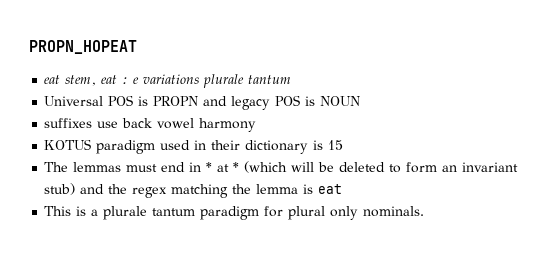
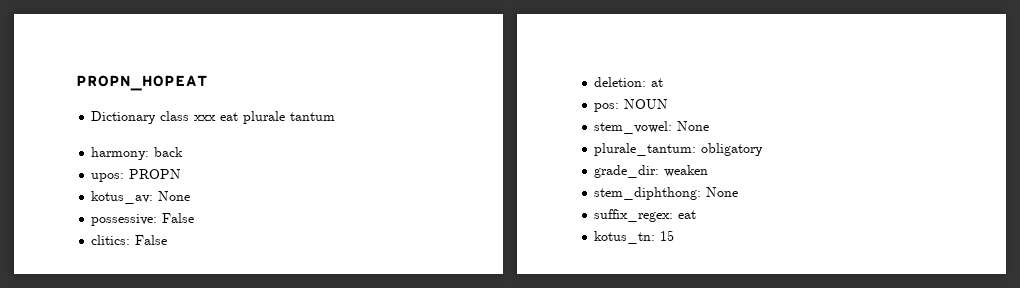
[44,74,292,88] [44,95,361,110] [44,118,257,132] [44,139,344,154] [44,161,519,173] [44,183,343,198] [44,206,425,220] eat stem, eat : e variations plurale tantum // Universal POS is PROPN and legacy POS is NOUN // suffixes use back vowel harmony // KOTUS paradigm used in their dictionary is 15 // The lemmas must end in * at * (which will be deleted to form an invariant stub) and the regex matching the lemma is eat // This is a plurale tantum paradigm for plural only nominals. -> [91,111,336,124] [91,147,184,160] [91,169,182,182] [91,191,191,204] [91,213,195,226] [91,235,168,245] [594,77,664,87] [594,99,669,112] [594,121,710,134] [594,143,764,156] [594,165,709,178] [594,187,739,200] [594,209,697,222] [594,230,675,244] Dictionary class xxx eat plurale tantum // harmony: back // upos: PROPN // kotus_av: None // possessive: False // clitics: False // deletion: at // pos: NOUN // stem_vowel: None // plurale_tantum: obligatory // grade_dir: weaken // stem_diphthong: None // suffix_regex: eat // kotus_tn: 15

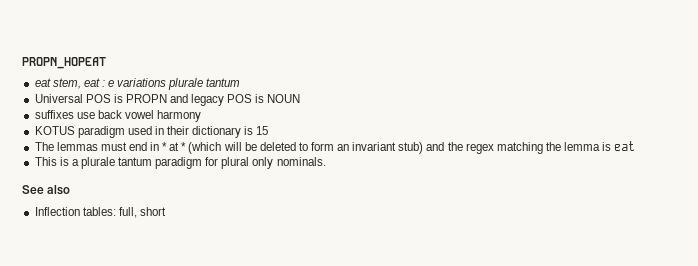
[91,111,336,124] [91,147,184,160] [91,169,182,182] [91,191,191,204] [91,213,195,226] [91,235,168,245] [594,77,664,87] [594,99,669,112] [594,121,710,134] [594,143,764,156] [594,165,709,178] [594,187,739,200] [594,209,697,222] [594,230,675,244] Dictionary class xxx eat plurale tantum // harmony: back // upos: PROPN // kotus_av: None // possessive: False // clitics: False // deletion: at // pos: NOUN // stem_vowel: None // plurale_tantum: obligatory // grade_dir: weaken // stem_diphthong: None // suffix_regex: eat // kotus_tn: 15 -> [34,78,241,90] [34,94,301,106] [34,110,202,122] [34,126,269,138] [34,141,636,154] [34,157,326,169] [22,185,71,195] [34,207,166,218] eat stem, eat : e variations plurale tantum // Universal POS is PROPN and legacy POS is NOUN // suffixes use back vowel harmony // KOTUS paradigm used in their dictionary is 15 // The lemmas must end in * at * (which will be deleted to form an invariant stub) and the regex matching the lemma is eat // This is a plurale tantum paradigm for plural only nominals. // See also // Inflection tables: full, short

